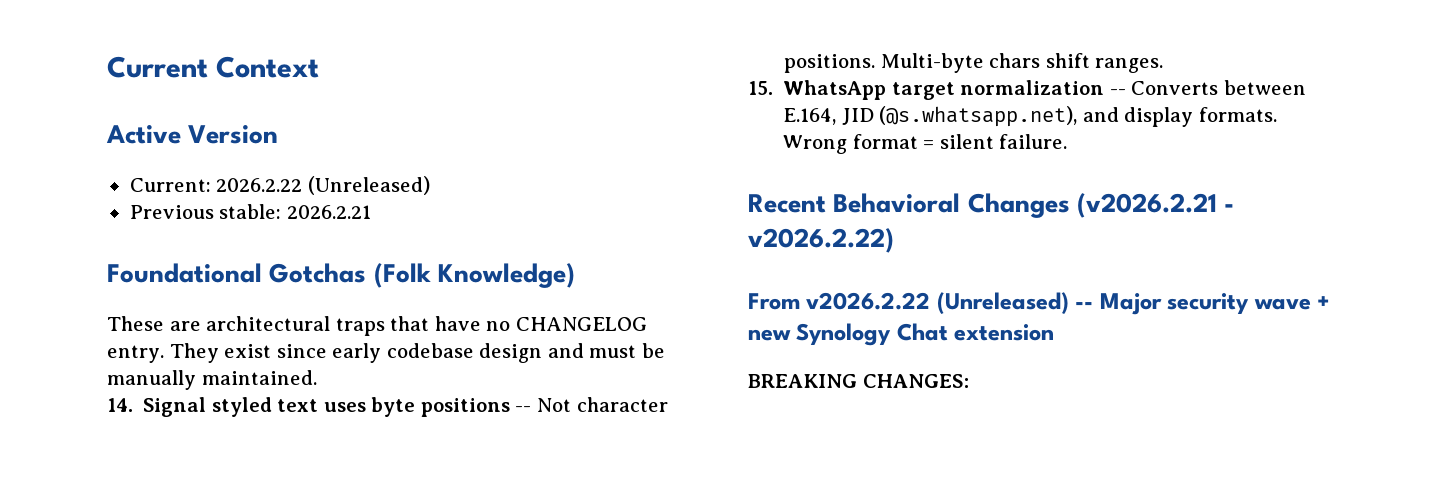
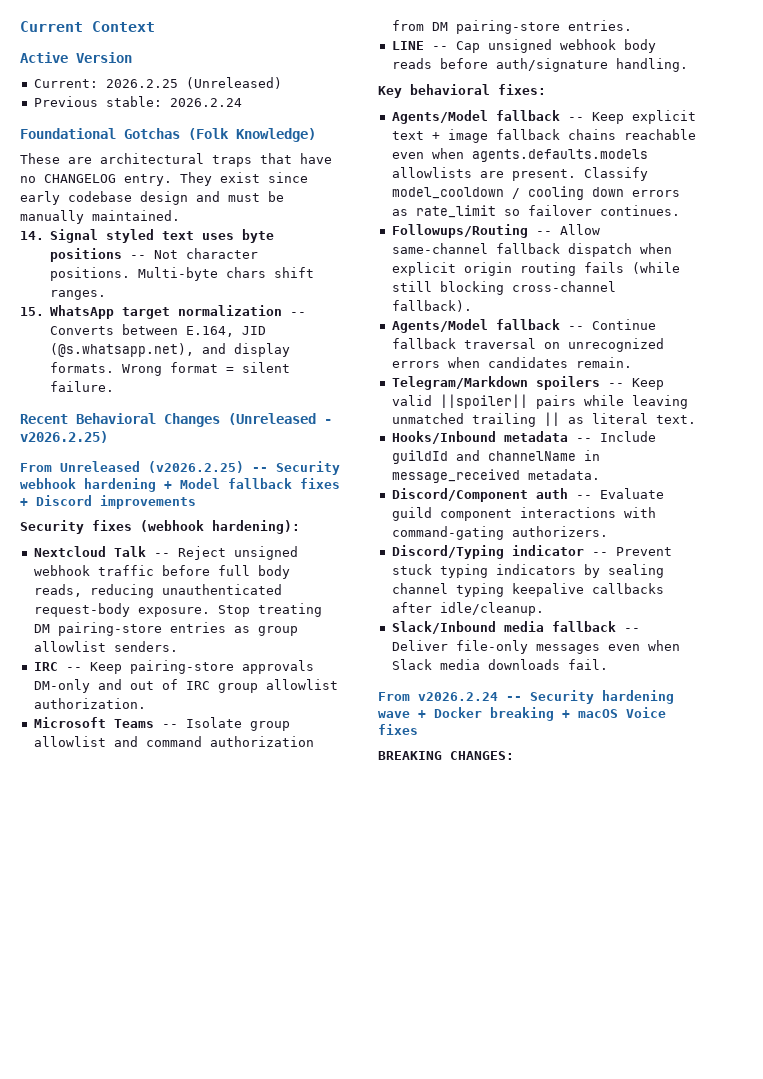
[216,178,303,192] 2026.2.22 -> [105,79,178,88] 2026.2.25
[286,205,371,219] 2026.2.21 -> [169,98,242,107] 2026.2.24
[1076,193,1235,218] [748,228,894,253] [748,292,1331,315] [748,323,1055,346] (v2026.2.21 - v2026.2.22) // From v2026.2.22 (Unreleased) -- Major security wave + new Synology Chat extension -> [228,413,332,425] [20,431,108,443] [20,461,340,475] [20,478,340,492] [20,495,196,509] [20,520,300,534] [33,546,298,560] [33,565,290,579] [33,584,282,598] [33,603,322,617] [33,622,298,636] [33,641,178,652] [33,660,314,674] [33,679,338,693] [33,698,146,709] [33,717,290,731] [33,736,314,747] [391,20,632,34] [391,39,656,53] [391,58,688,72] [378,84,546,98] [391,110,696,124] [391,129,696,143] [391,148,648,162] [391,167,648,181] [391,186,680,200] [391,205,680,218] [391,224,600,238] [391,243,672,257] [391,262,680,276] [391,281,616,295] [391,300,472,312] [391,319,656,333] [391,338,664,352] [391,357,632,368] [391,376,664,390] [391,394,688,409] [391,412,696,427] [391,431,656,444] [391,450,600,464] [391,469,600,483] [391,488,664,502] [391,507,656,521] [391,526,608,540] [391,545,672,559] [391,564,664,578] [391,583,664,597] [391,602,544,616] [391,621,640,634] [391,640,680,654] [391,659,608,670] [378,690,674,704] [378,707,666,721] [378,724,418,735] (Unreleased - v2026.2.25) // From Unreleased (v2026.2.25) -- Security webhook hardening + Model fallback fixes + Discord improvements // Security fixes (webhook hardening): // Nextcloud Talk -- Reject unsigned webhook traffic before full body reads, reducing unauthenticated request-body exposure. Stop treating DM pairing-store entries as group allowlist senders. // IRC -- Keep pairing-store approvals DM-only and out of IRC group allowlist authorization. // Microsoft Teams -- Isolate group allowlist and command authorization from DM pairing-store entries. // LINE -- Cap unsigned webhook body reads before auth/signature handling. // Key behavioral fixes: // Agents/Model fallback -- Keep explicit text + image fallback chains reachable even when agents.defaults.models allowlists are present. Classify model_cooldown / cooling down errors as rate_limit so failover continues. // Followups/Routing -- Allow same-channel fallback dispatch when explicit origin routing fails (while still blocking cross-channel fallback). // Agents/Model fallback -- Continue fallback traversal on unrecognized errors when candidates remain. // Telegram/Markdown spoilers -- Keep valid ||spoiler|| pairs while leaving unmatched trailing || as literal text. // Hooks/Inbound metadata -- Include guildId and channelName in message_received metadata. // Discord/Component auth -- Evaluate guild component interactions with command-gating authorizers. // Discord/Typing indicator -- Prevent stuck typing indicators by sealing channel typing keepalive callbacks after idle/cleanup. // Slack/Inbound media fallback -- Deliver file-only messages even when Slack media downloads fail. // From v2026.2.24 -- Security hardening wave + Docker breaking + macOS Voice fixes

